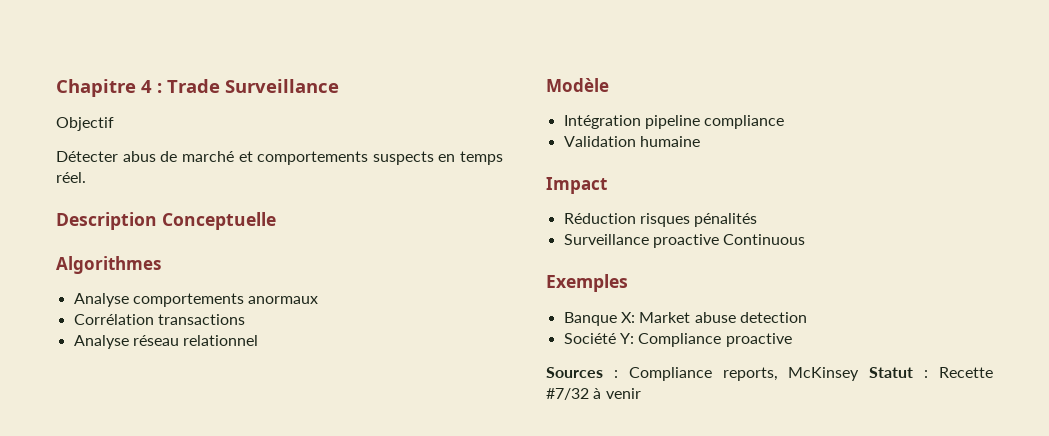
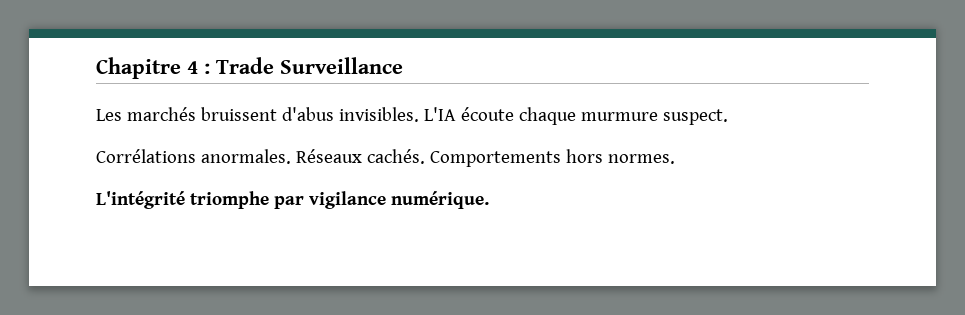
[56,117,114,131] [56,151,503,165] [56,172,86,183] [56,212,276,230] [56,256,161,274] [73,293,319,307] [73,314,245,325] [73,335,259,349] [546,78,609,92] [563,115,785,129] [563,136,700,147] [546,177,607,194] [563,213,758,227] [563,234,806,248] [546,274,628,292] [563,312,807,326] [563,333,792,347] [546,367,993,381] [546,388,641,400] Objectif // Détecter abus de marché et comportements suspects en temps réel. // Description Conceptuelle // Algorithmes // Analyse comportements anormaux // Corrélation transactions // Analyse réseau relationnel // Modèle // Intégration pipeline compliance // Validation humaine // Impact // Réduction risques pénalités // Surveillance proactive Continuous // Exemples // Banque X: Market abuse detection // Société Y: Compliance proactive // Sources : Compliance reports, McKinsey Statut : Recette #7/32 à venir -> [96,107,728,125] [96,149,675,167] [96,191,489,209] Les marchés bruissent d'abus invisibles. L'IA écoute chaque murmure suspect. // Corrélations anormales. Réseaux cachés. Comportements hors normes. // L'intégrité triomphe par vigilance numérique.

